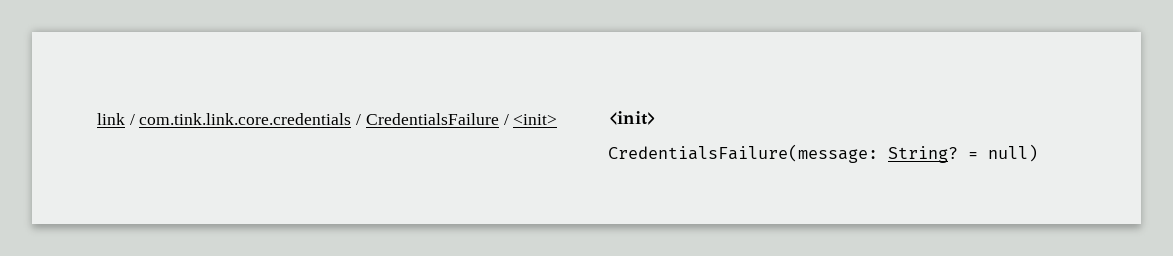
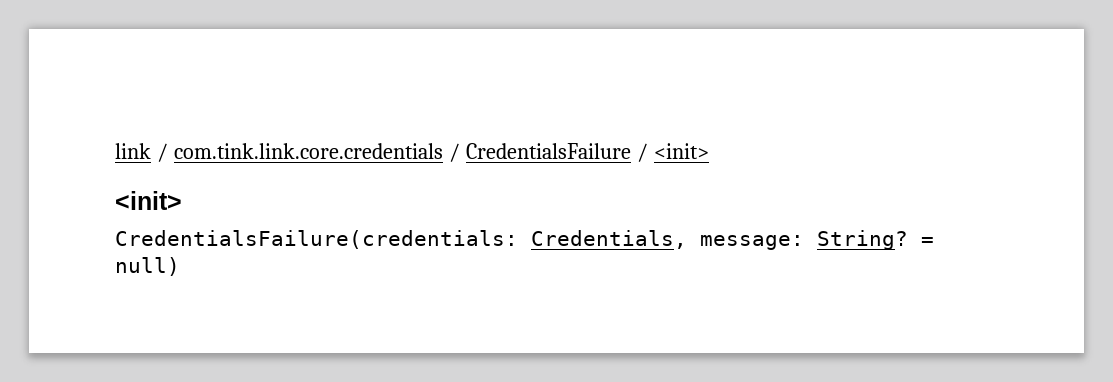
[608,144,878,163] CredentialsFailure(message: -> [115,230,804,250] CredentialsFailure(credentials: Credentials, message:

